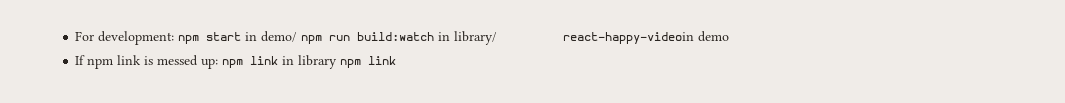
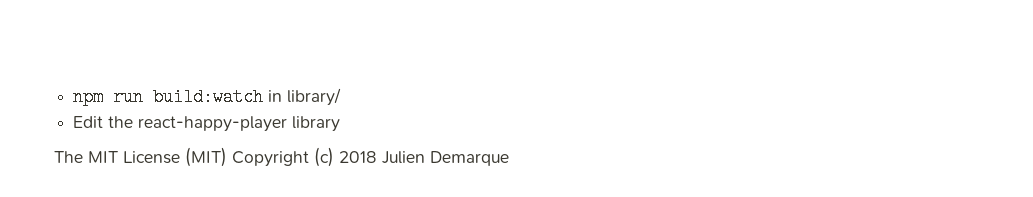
[75,31,298,45] For development: npm start in demo/ -> (73, 97) none
[75,55,397,69] [563,31,730,44] If npm link is messed up: npm link in library npm link react-happy-videoin demo -> [73,116,341,132] [54,147,509,167] Edit the react-happy-player library // The MIT License (MIT) Copyright (c) 2018 Julien Demarque

